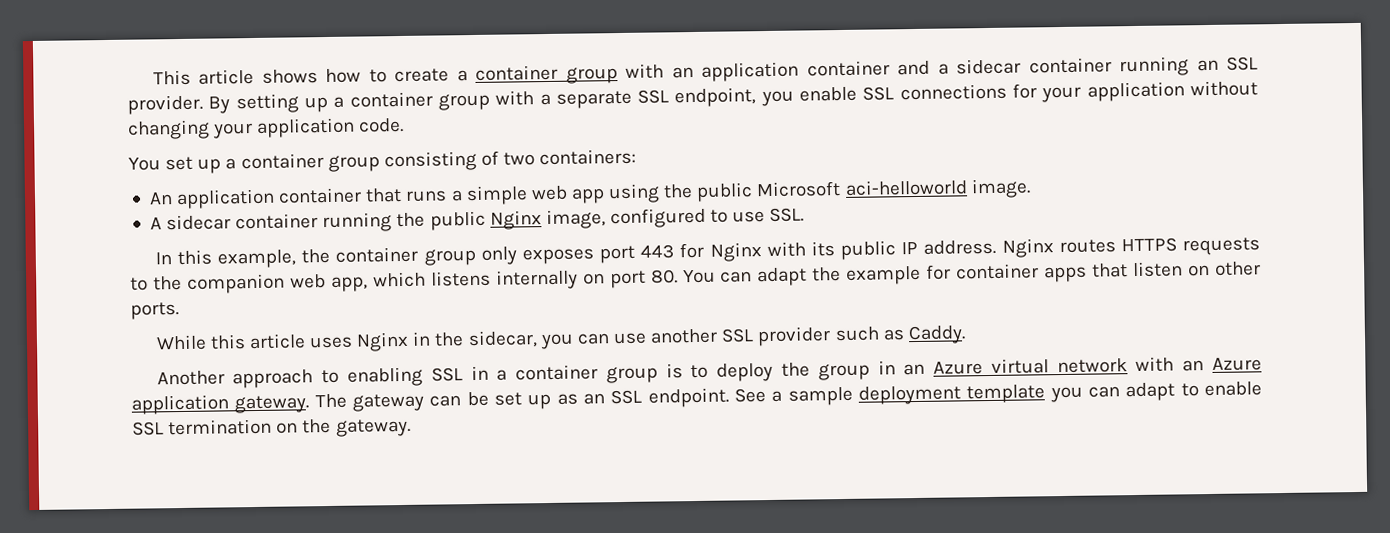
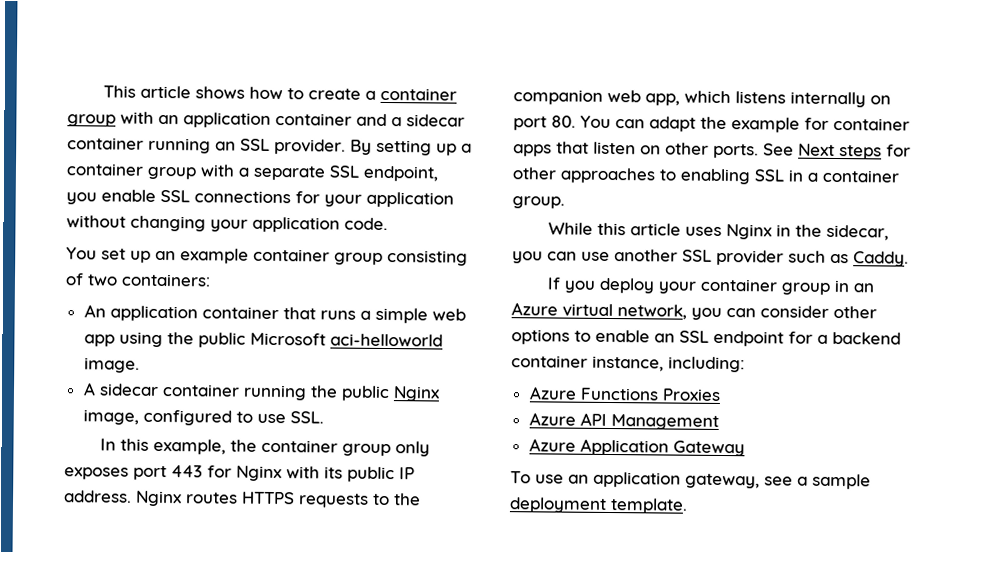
[225,158,237,170] a -> [155,248,249,264] an example
(179, 311) none -> [763,143,911,160] [512,167,899,185] [512,196,565,209] See Next steps for other approaches to enabling SSL in a container group.
[156,356,1262,389] [131,381,1262,415] [132,418,411,437] Another approach to enabling SSL in a container group is to deploy the group in an Azure virtual network with an Azure application gateway. The gateway can be set up as an SSL endpoint. See a sample deployment template you can adapt to enable SSL termination on the gateway. -> [547,277,875,295] [511,302,877,320] [511,329,901,347] [511,355,745,373] [528,386,721,401] [528,412,719,430] [528,438,745,457] [510,471,871,490] [509,497,688,514] If you deploy your container group in an Azure virtual network, you can consider other options to enable an SSL endpoint for a backend container instance, including: // Azure Functions Proxies // Azure API Management // Azure Application Gateway // To use an application gateway, see a sample deployment template.

